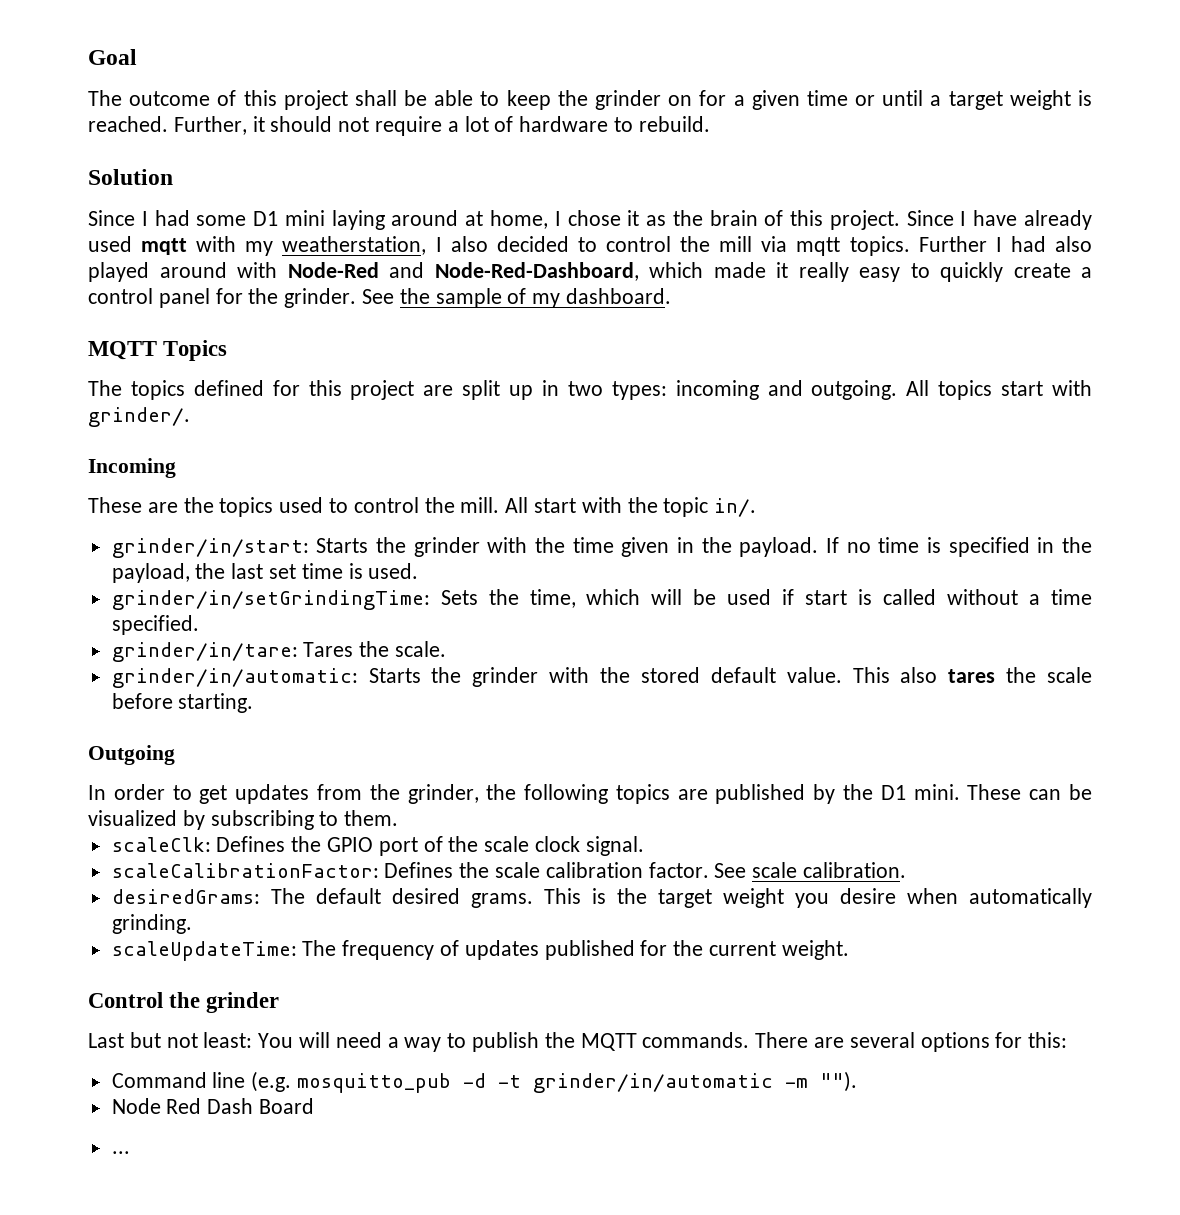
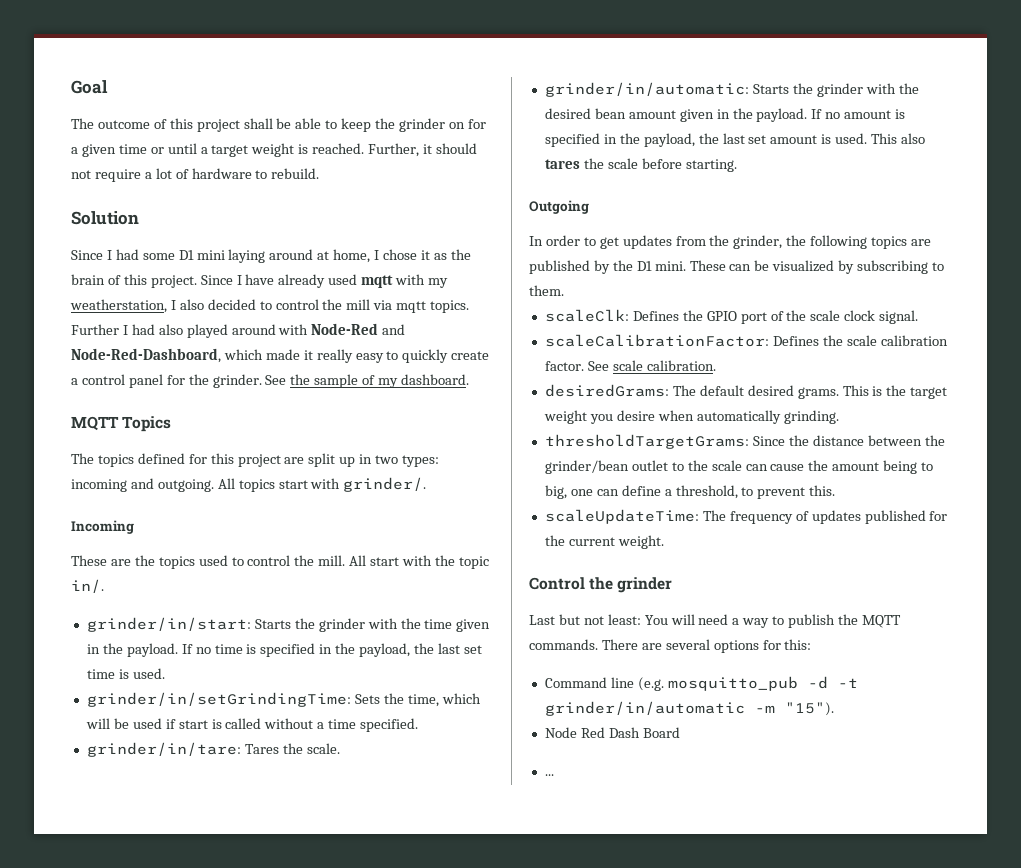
[640,667,842,683] stored default value. -> [544,108,906,122] [544,133,868,147] desired bean amount given in the payload. If no amount is specified in the payload, the last set amount is used.
(192, 924) none -> [544,434,945,449] [544,460,934,474] [544,485,836,499] // thresholdTargetGrams: Since the distance between the grinder/bean outlet to the scale can cause the amount being to big, one can define a threshold, to prevent this.
[820,1071,858,1092] ""). -> [784,702,834,716] "15").

